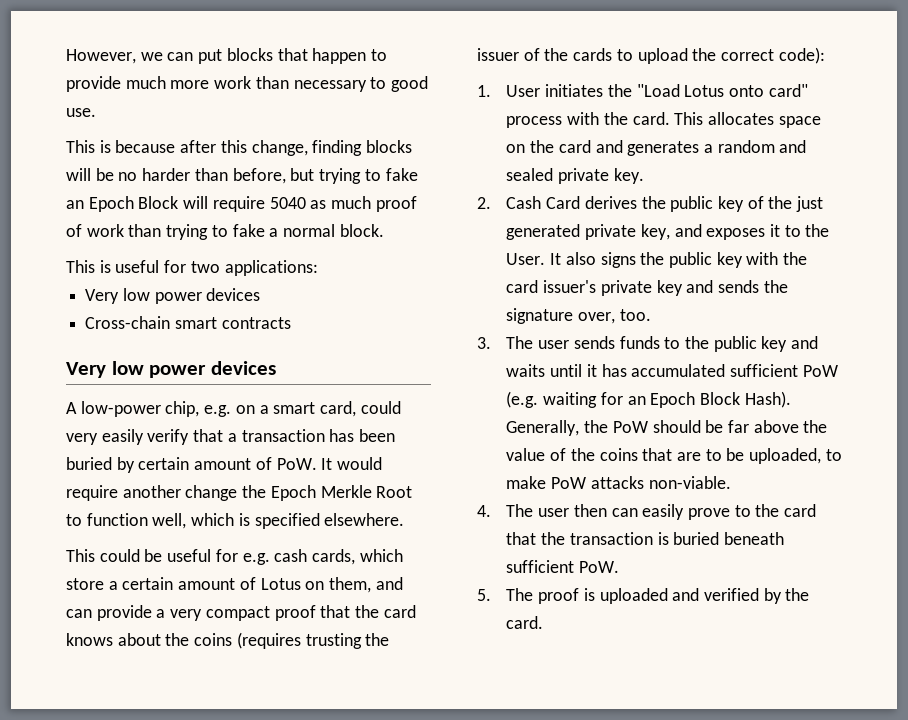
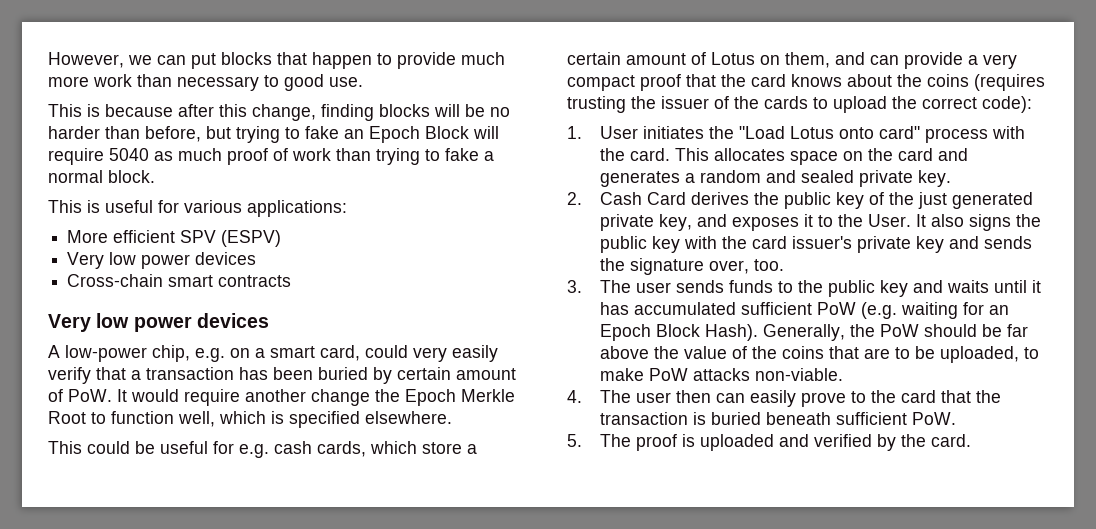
[190,261,220,273] two -> [184,200,242,213] various
(318, 268) none -> [67,230,282,247] // More efficient SPV (ESPV)

